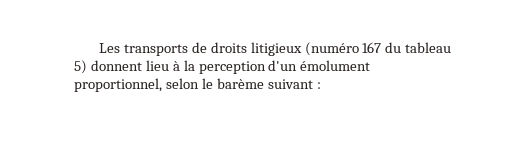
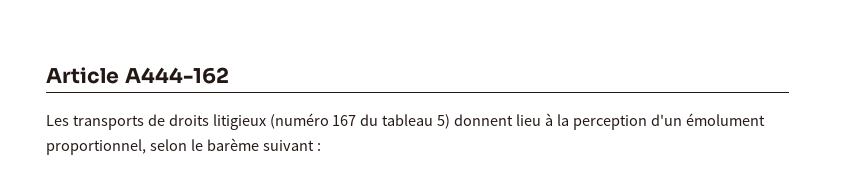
(98, 48) none -> [46,67,229,84] Article A444-162 //

